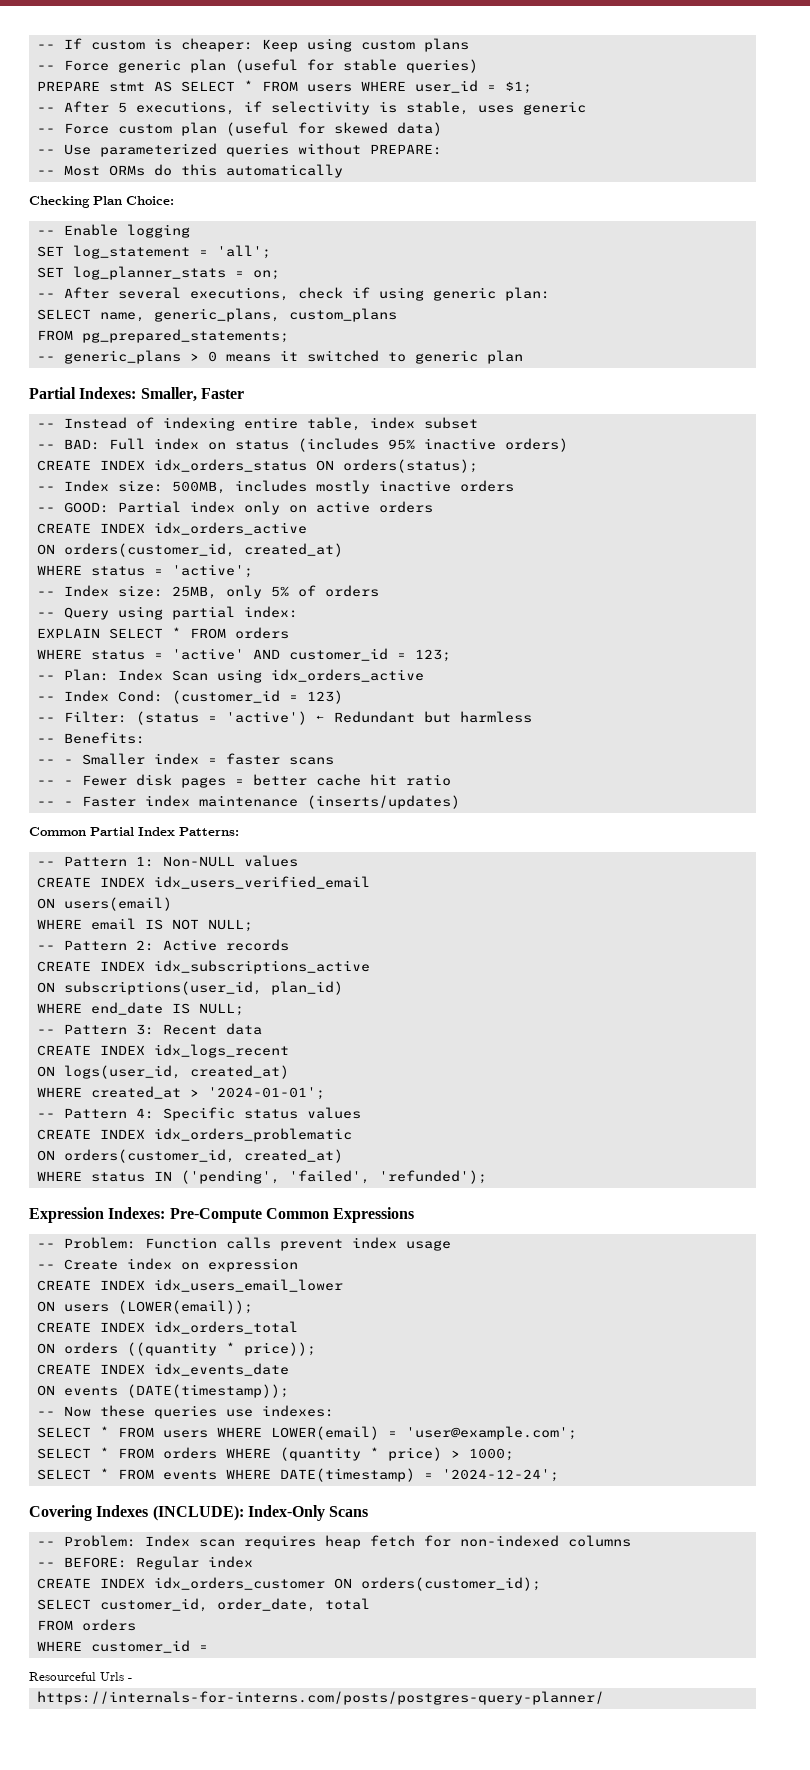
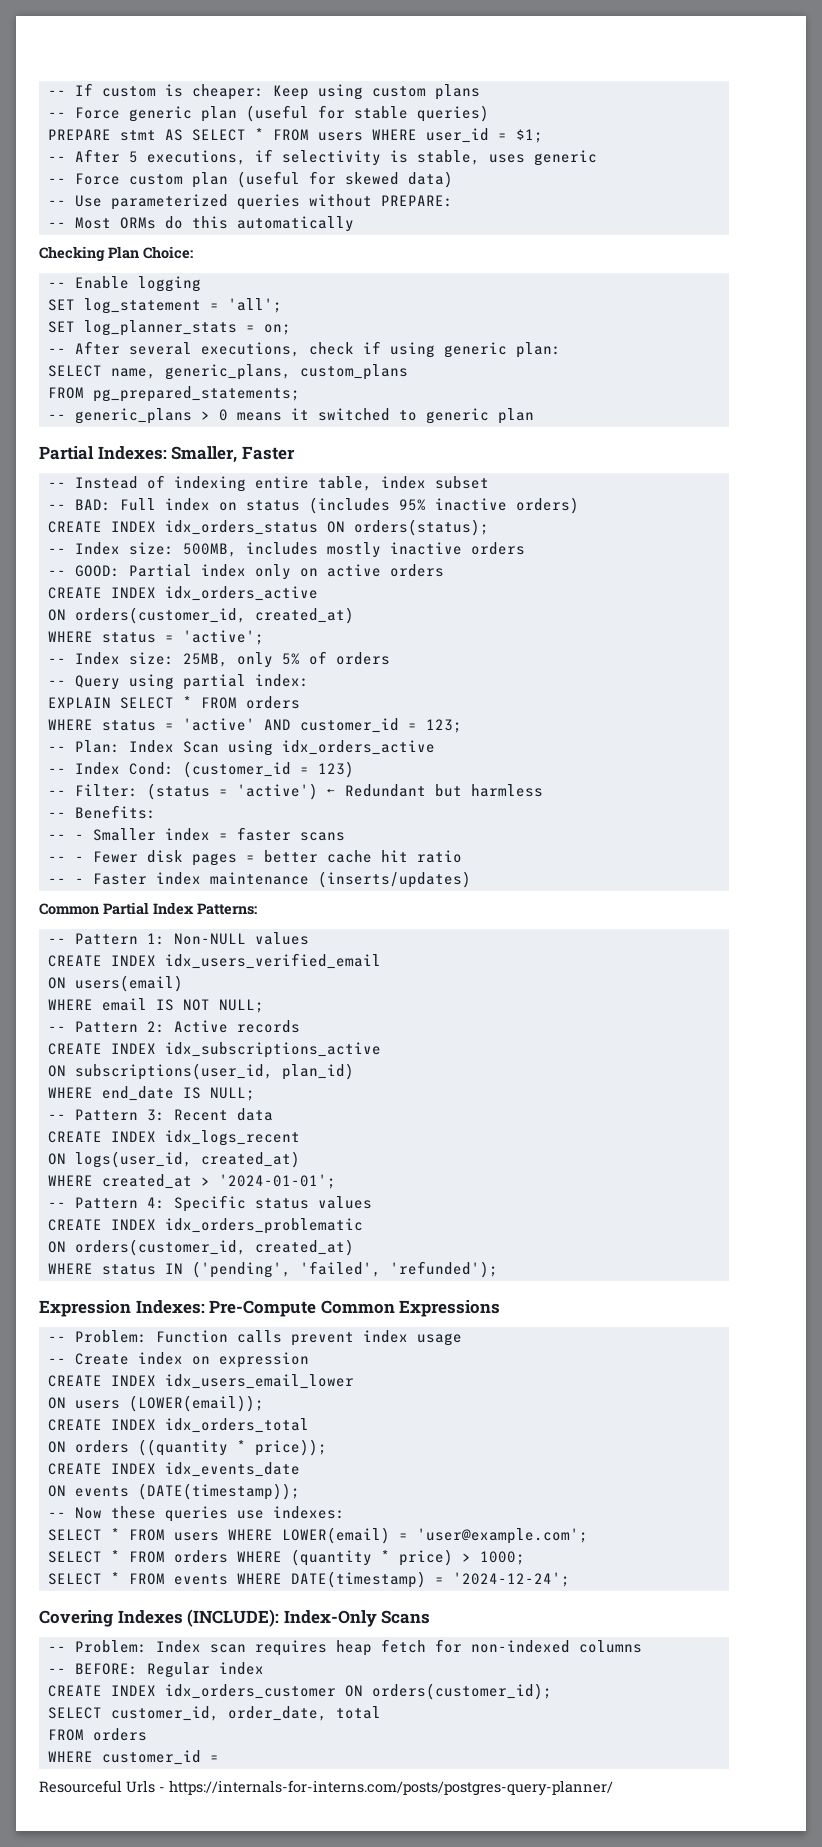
(132, 1679) // -> (165, 1789) none

